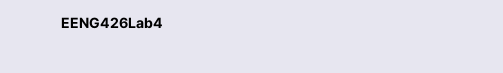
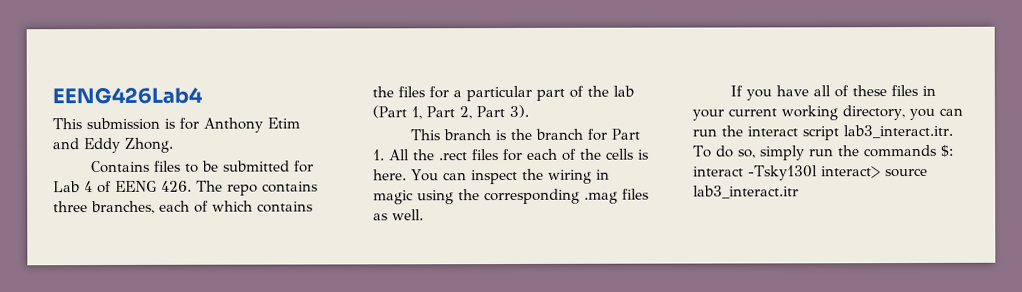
(163, 23) none -> [52,117,300,133] [52,137,174,154] [90,160,314,174] [53,180,318,196] [53,200,313,215] [372,85,634,102] [372,104,529,120] [409,128,640,141] [373,148,649,162] [373,168,610,185] [373,188,649,205] [373,209,424,221] [729,85,936,101] [692,105,963,121] [692,124,953,141] [692,144,954,161] [693,165,928,181] [693,185,799,199] // This submission is for Anthony Etim and Eddy Zhong. // Contains files to be submitted for Lab 4 of EENG 426. The repo contains three branches, each of which contains the files for a particular part of the lab (Part 1, Part 2, Part 3). // This branch is the branch for Part 1. All the .rect files for each of the cells is here. You can inspect the wiring in magic using the corresponding .mag files as well. // If you have all of these files in your current working directory, you can run the interact script lab3_interact.itr. To do so, simply run the commands $: interact -Tsky130l interact> source lab3_interact.itr

